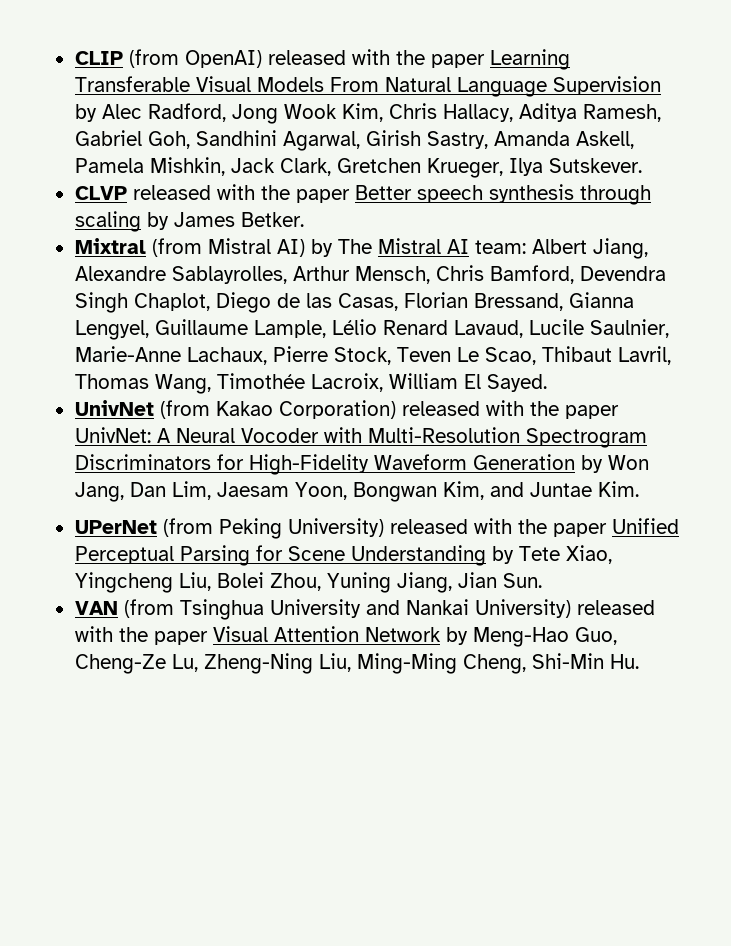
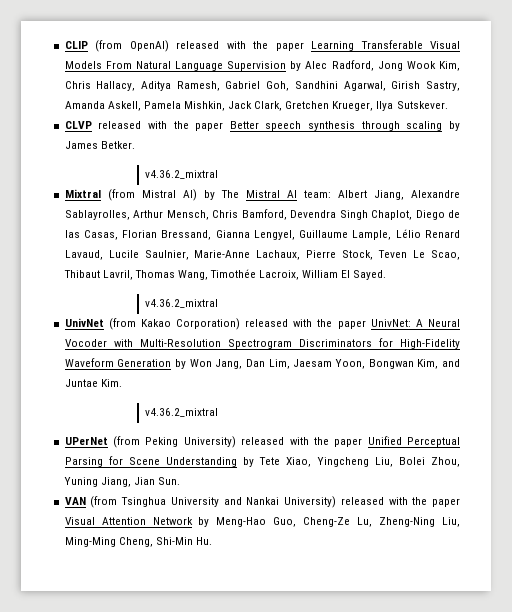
(304, 219) none -> [145,170,219,179] // v4.36.2_mixtral
(547, 383) none -> [145,299,219,308] // v4.36.2_mixtral
(639, 489) none -> [145,408,219,417] // v4.36.2_mixtral

